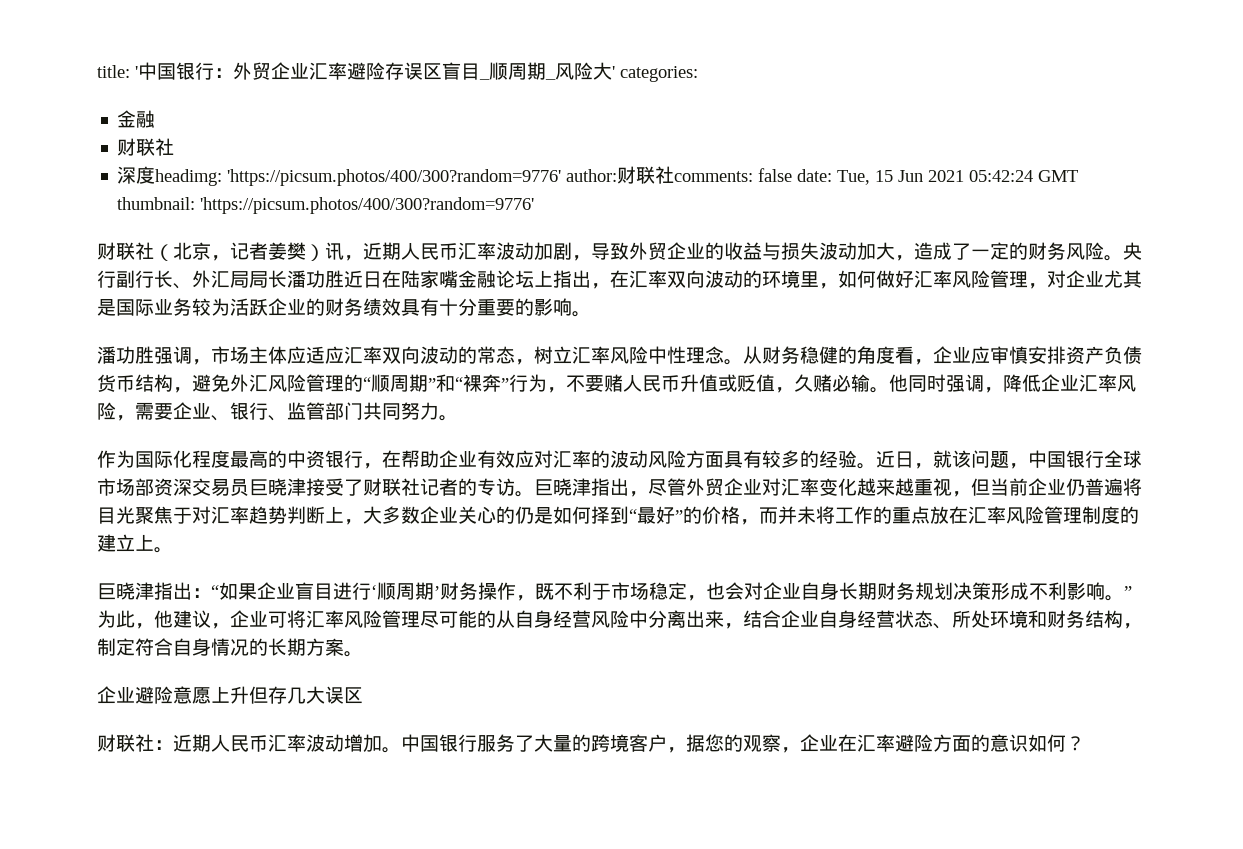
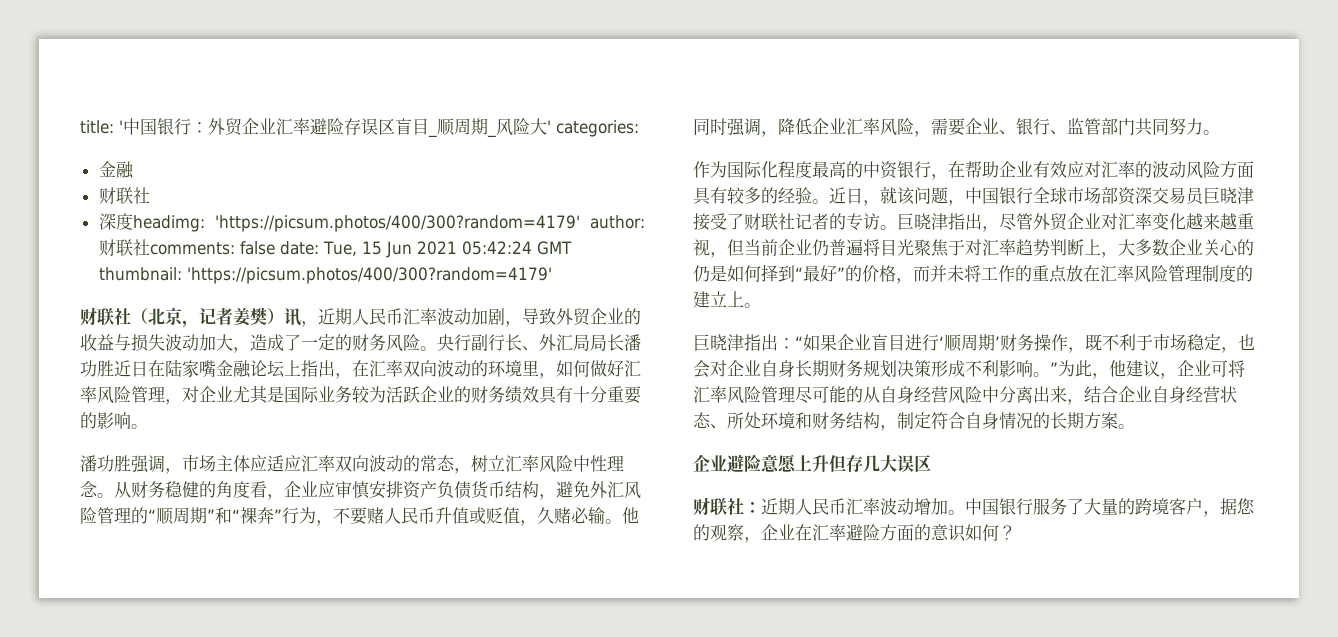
[227,169,562,186] 'https://picsum.photos/400/300?random=9776' -> [214,215,580,232] 'https://picsum.photos/400/300?random=4179'
[200,197,535,214] 'https://picsum.photos/400/300?random=9776' -> [186,267,552,284] 'https://picsum.photos/400/300?random=4179'

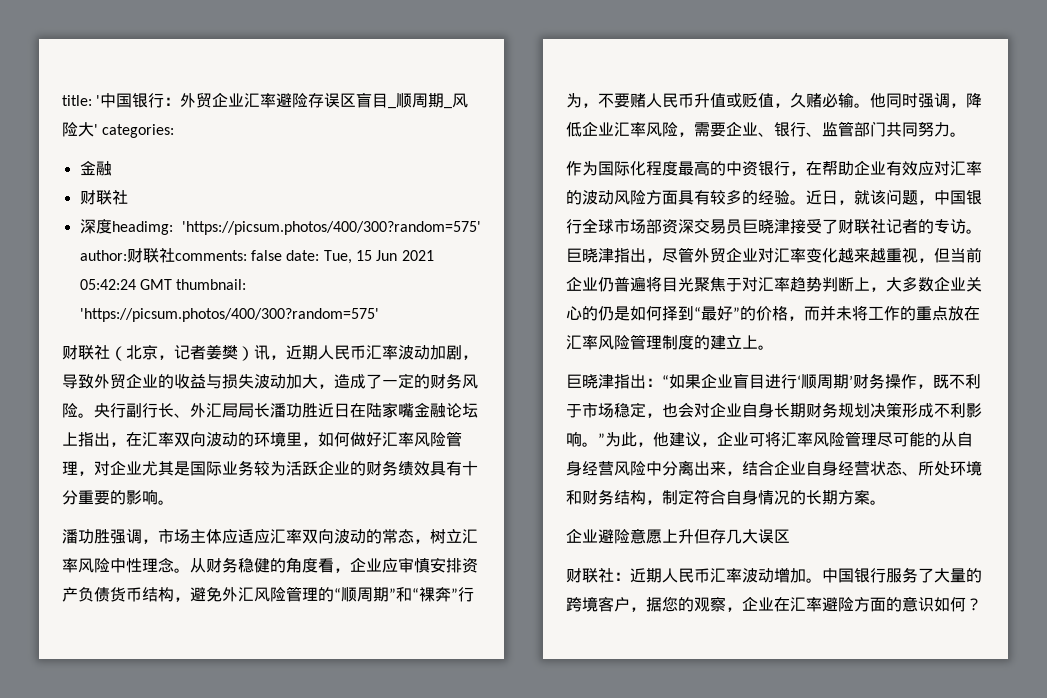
[214,215,580,232] 'https://picsum.photos/400/300?random=4179' -> [181,221,481,235] 'https://picsum.photos/400/300?random=575'
[186,267,552,284] 'https://picsum.photos/400/300?random=4179' -> [79,308,379,322] 'https://picsum.photos/400/300?random=575'

